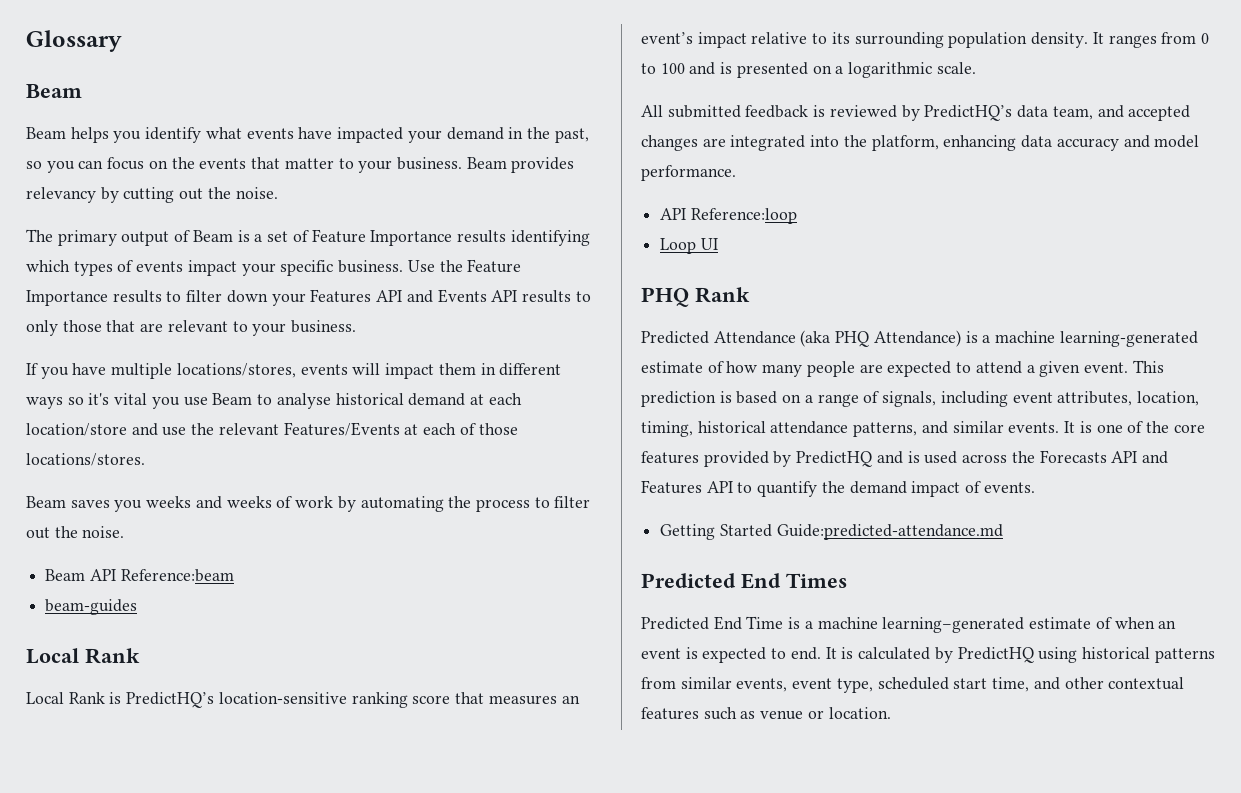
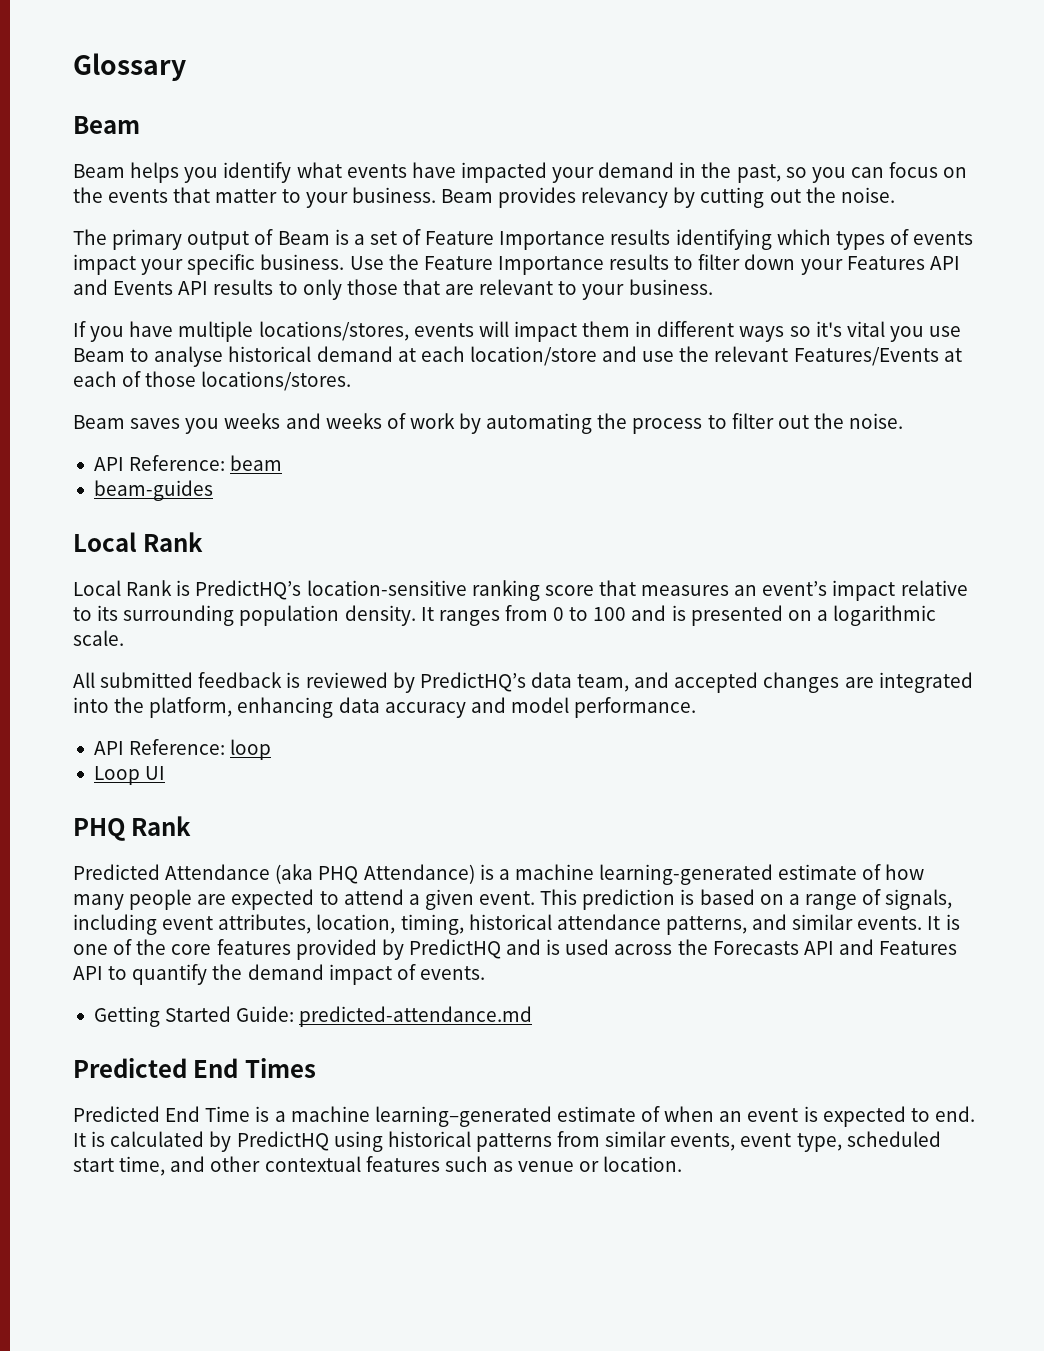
[45,569,234,582] Beam API Reference:beam -> [93,455,283,471] API Reference: beam
[690,208,797,224] Reference:loop -> [129,739,272,760] Reference: loop
[776,524,1003,540] Guide:predicted-attendance.md -> [236,1006,533,1027] Guide: predicted-attendance.md

